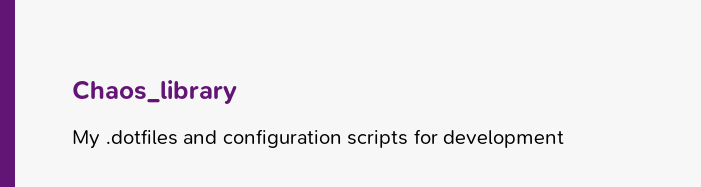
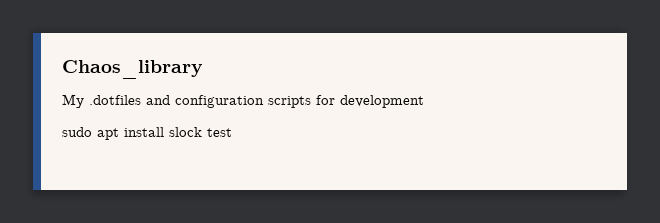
(565, 139) none -> [62,127,232,140] // sudo apt install slock test

